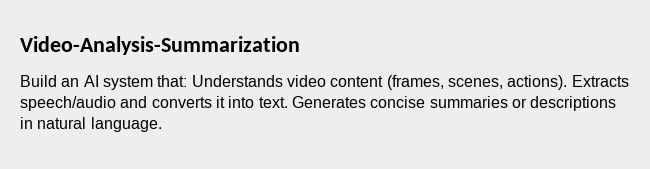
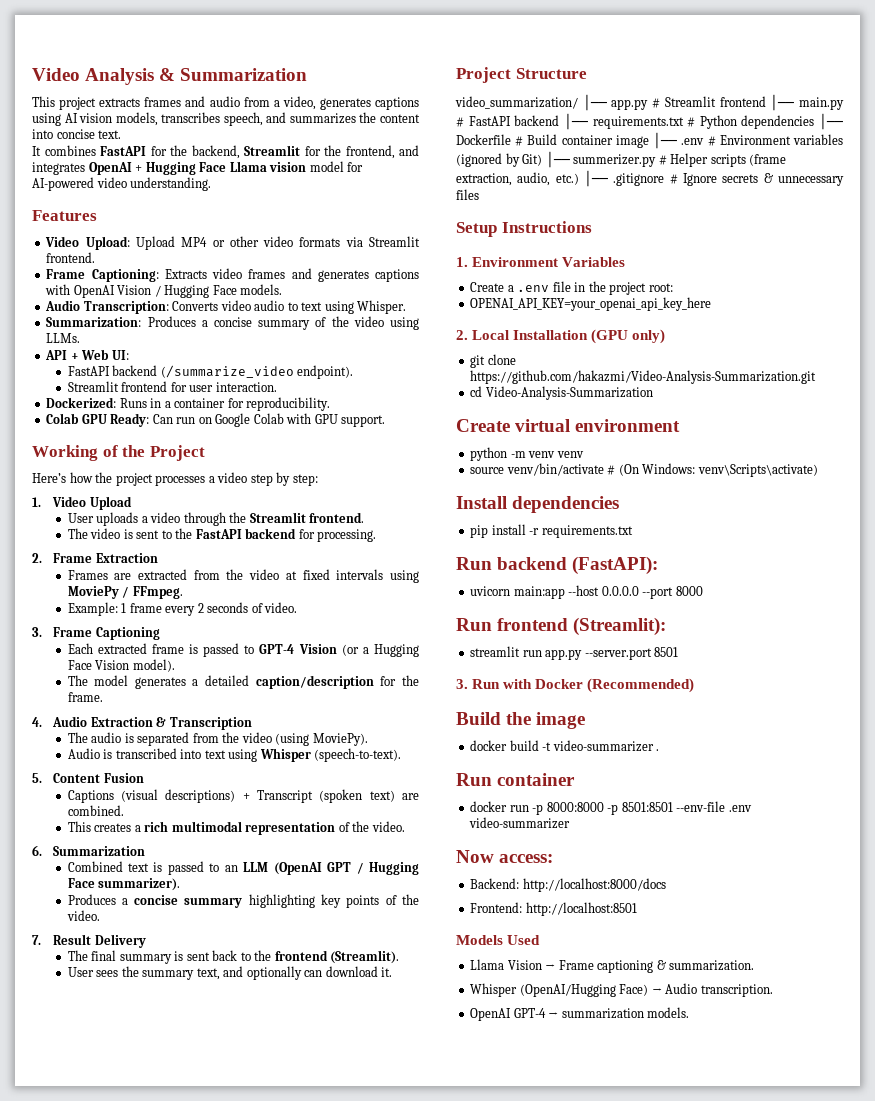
[20,36,300,55] [20,75,629,90] [20,96,617,111] [20,117,162,132] Video-Analysis-Summarization // Build an AI system that: Understands video content (frames, scenes, actions). Extracts speech/audio and converts it into text. Generates concise summaries or descriptions in natural language. -> [32,68,308,85] [32,96,419,110] [32,112,420,126] [32,129,122,139] [32,145,419,159] [32,161,364,175] [32,177,212,191] [32,210,97,221] [45,236,421,250] [46,252,96,263] [46,268,419,282] [45,284,283,298] [45,300,407,314] [46,316,419,330] [46,333,81,343] [45,349,129,360] [67,365,354,379] [67,381,277,392] [46,397,331,411] [46,413,386,427] [32,445,205,461] [32,472,318,486] [32,496,132,510] [67,512,365,526] [67,528,377,542] [32,553,158,563] [67,569,420,583] [67,586,183,599] [67,602,298,616] [32,627,160,640] [67,643,419,657] [67,659,175,672] [67,675,419,689] [67,692,103,702] [32,716,252,730] [67,732,368,746] [67,748,402,762] [32,773,144,783] [67,789,420,803] [67,805,124,816] [67,821,405,835] [32,845,146,856] [67,861,420,875] [67,878,181,891] [67,894,420,908] [66,910,100,921] [32,934,146,948] [67,950,400,964] [67,966,393,980] [456,67,587,83] [455,94,844,111] [456,113,843,130] [456,132,843,149] [456,151,787,168] [456,170,844,187] [456,189,479,200] [456,221,592,237] [456,257,626,267] [470,281,673,295] [470,297,712,311] [456,329,666,344] [470,354,516,368] [470,370,817,384] [470,386,653,400] [456,419,681,432] [470,447,584,461] [470,463,818,477] [456,496,620,513] [470,524,633,538] [456,556,659,575] [470,585,703,599] [456,617,667,636] [470,646,679,660] [456,678,695,693] [456,712,586,729] [470,740,660,752] [456,773,576,786] [470,801,752,815] [469,817,571,829] [456,850,554,863] [470,878,666,892] [470,902,637,916] [456,935,541,945] [470,959,755,973] [470,983,773,997] [470,1007,690,1021] Video Analysis & Summarization // This project extracts frames and audio from a video, generates captions using AI vision models, transcribes speech, and summarizes the content into concise text. // It combines FastAPI for the backend, Streamlit for the frontend, and integrates OpenAI + Hugging Face Llama vision model for AI-powered video understanding. // Features // Video Upload: Upload MP4 or other video formats via Streamlit frontend. // Frame Captioning: Extracts video frames and generates captions with OpenAI Vision / Hugging Face models. // Audio Transcription: Converts video audio to text using Whisper. // Summarization: Produces a concise summary of the video using LLMs. // API + Web UI: // FastAPI backend (/summarize_video endpoint). // Streamlit frontend for user interaction. // Dockerized: Runs in a container for reproducibility. // Colab GPU Ready: Can run on Google Colab with GPU support. // Working of the Project // Here’s how the project processes a video step by step: // 1. Video Upload // User uploads a video through the Streamlit frontend. // The video is sent to the FastAPI backend for processing. // 2. Frame Extraction // Frames are extracted from the video at fixed intervals using MoviePy / FFmpeg. // Example: 1 frame every 2 seconds of video. // 3. Frame Captioning // Each extracted frame is passed to GPT-4 Vision (or a Hugging Face Vision model). // The model generates a detailed caption/description for the frame. // 4. Audio Extraction & Transcription // The audio is separated from the video (using MoviePy). // Audio is transcribed into text using Whisper (speech-to-text). // 5. Content Fusion // Captions (visual descriptions) + Transcript (spoken text) are combined. // This creates a rich multimodal representation of the video. // 6. Summarization // Combined text is passed to an LLM (OpenAI GPT / Hugging Face summarizer). // Produces a concise summary highlighting key points of the video. // 7. Result Delivery // The final summary is sent back to the frontend (Streamlit). // User sees the summary text, and optionally can download it. // Project Structure // video_summarization/ │── app.py # Streamlit frontend │── main.py # FastAPI backend │── requirements.txt # Python dependencies │── Dockerfile # Build container image │── .env # Environment variables (ignored by Git) │── summerizer.py # Helper scripts (frame extraction, audio, etc.) │── .gitignore # Ignore secrets & unnecessary files // Setup Instructions // 1. Environment Variables // Create a .env file in the project root: // OPENAI_API_KEY=your_openai_api_key_here // 2. Local Installation (GPU only) // git clone https://github.com/hakazmi/Video-Analysis-Summarization.git // cd Video-Analysis-Summarization // Create virtual environment // python -m venv venv // source venv/bin/activate # (On Windows: venv\Scripts\activate) // Install dependencies // pip install -r requirements.txt // Run backend (FastAPI): // uvicorn main:app --host 0.0.0.0 --port 8000 // Run frontend (Streamlit): // streamlit run app.py --server.port 8501 // 3. Run with Docker (Recommended) // Build the image // docker build -t video-summarizer . // Run container // docker run -p 8000:8000 -p 8501:8501 --env-file .env video-summarizer // Now access: // Backend: http://localhost:8000/docs // Frontend: http://localhost:8501 // Models Used // Llama Vision → Frame captioning & summarization. // Whisper (OpenAI/Hugging Face) → Audio transcription. // OpenAI GPT-4 → summarization models.

